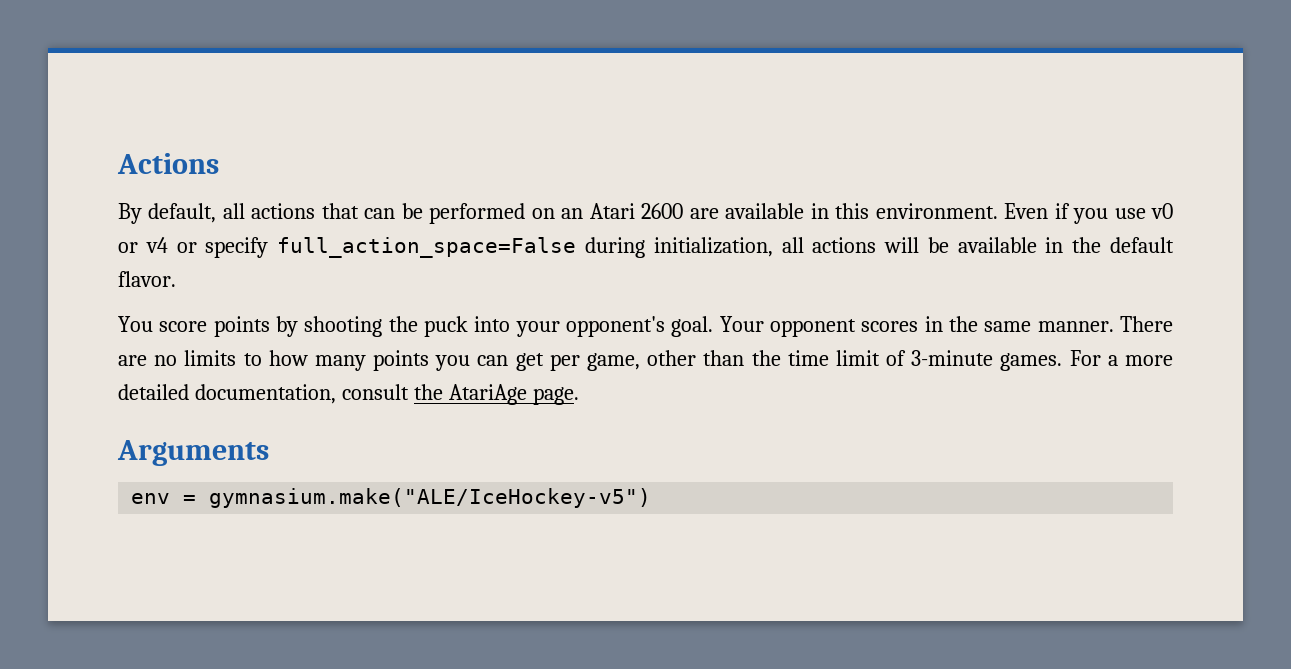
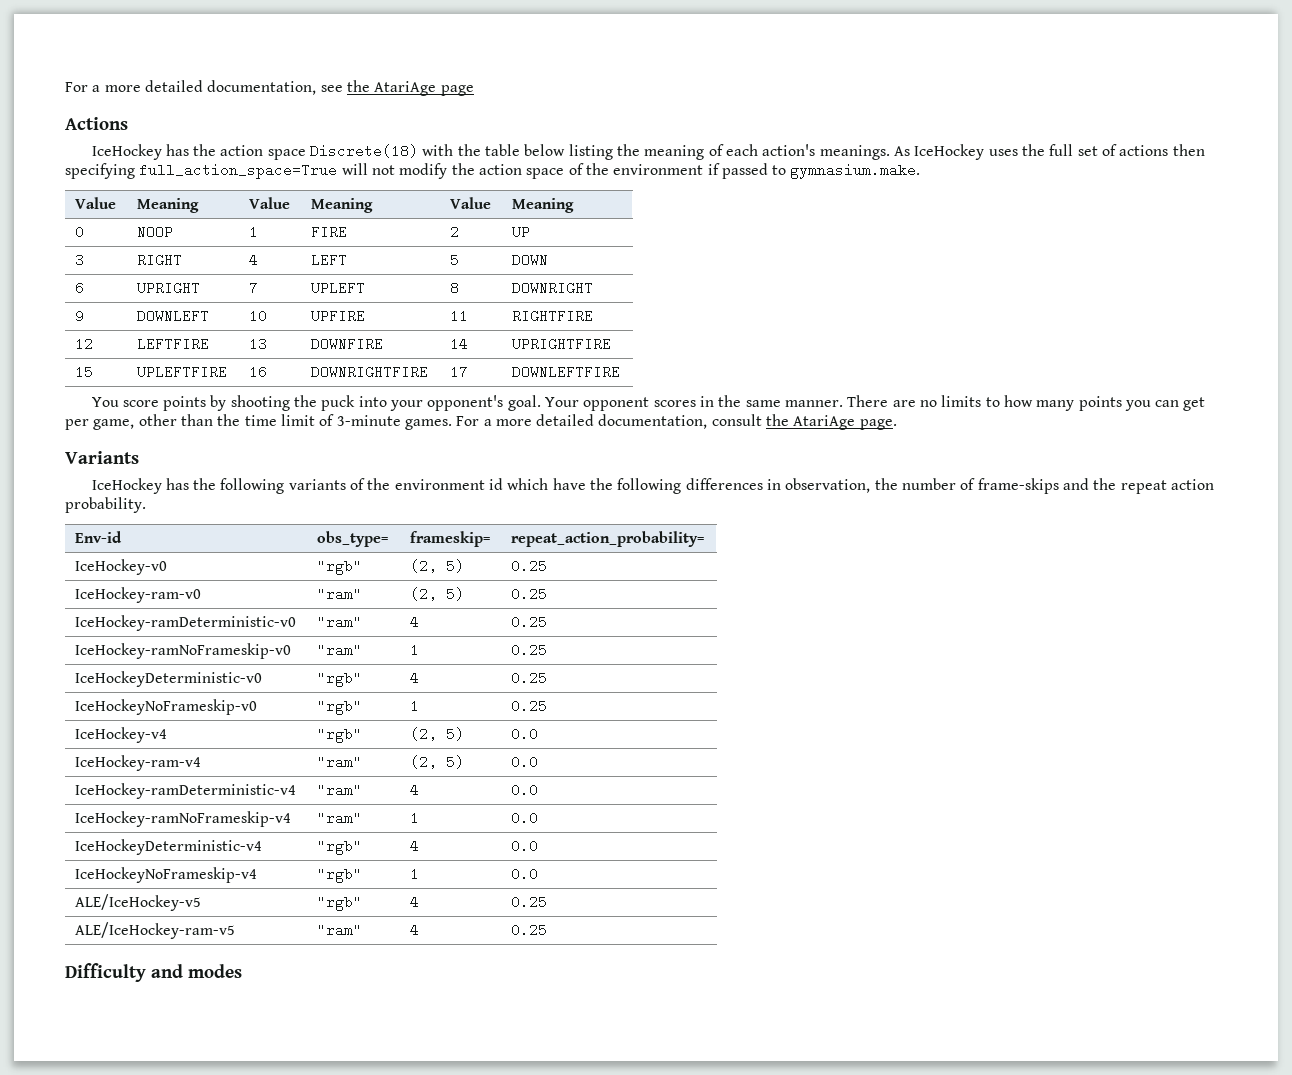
[117,153,219,174] [118,203,1173,224] [118,237,1175,258] [118,271,176,287] Actions // By default, all actions that can be performed on an Atari 2600 are available in this environment. Even if you use v0 or v4 or specify full_action_space=False during initialization, all actions will be available in the default flavor. -> [65,80,474,96] [65,117,128,130] [91,144,1205,160] [65,163,921,179] [75,197,117,209] [137,198,200,213] [249,197,291,209] [311,198,374,213] [450,197,492,209] [512,198,575,213] [75,225,85,239] [137,225,174,239] [249,225,259,239] [311,225,348,239] [450,225,460,239] [512,225,531,239] [75,253,85,267] [137,253,183,267] [249,253,259,267] [311,253,348,267] [450,253,460,267] [512,253,549,267] [75,281,85,295] [137,281,201,295] [249,281,259,295] [311,281,366,295] [450,281,460,295] [512,281,594,295] [75,309,85,323] [137,309,210,323] [249,309,268,323] [311,309,366,323] [450,309,469,323] [512,309,594,323] [75,337,94,351] [137,337,210,351] [249,337,268,351] [311,337,384,351] [450,337,469,351] [512,337,612,351] [75,365,94,379] [137,365,228,379] [249,365,268,379] [311,365,429,379] [450,365,469,379] [512,365,621,379] For a more detailed documentation, see the AtariAge page // Actions // IceHockey has the action space Discrete(18) with the table below listing the meaning of each action's meanings. As IceHockey uses the full set of actions then specifying full_action_space=True will not modify the action space of the environment if passed to gymnasium.make. // Value | Meaning | Value | Meaning | Value | Meaning // 0 | NOOP | 1 | FIRE | 2 | UP // 3 | RIGHT | 4 | LEFT | 5 | DOWN // 6 | UPRIGHT | 7 | UPLEFT | 8 | DOWNRIGHT // 9 | DOWNLEFT | 10 | UPFIRE | 11 | RIGHTFIRE // 12 | LEFTFIRE | 13 | DOWNFIRE | 14 | UPRIGHTFIRE // 15 | UPLEFTFIRE | 16 | DOWNRIGHTFIRE | 17 | DOWNLEFTFIRE
[117,440,269,466] [131,488,652,508] Arguments // env = gymnasium.make("ALE/IceHockey-v5") -> [65,451,139,464] [91,478,1214,494] [65,497,146,513] [75,531,123,543] [317,531,389,547] [410,531,491,547] [511,531,705,547] [75,559,168,575] [317,559,363,575] [410,559,465,573] [511,559,548,573] [75,587,202,603] [317,587,363,601] [410,587,465,601] [511,587,548,601] [75,615,297,631] [317,615,363,629] [410,615,420,629] [511,615,548,629] [75,643,292,659] [317,643,363,657] [410,643,420,657] [511,643,548,657] [75,671,263,687] [317,671,363,687] [410,671,420,685] [511,671,548,685] [75,699,258,715] [317,699,363,715] [410,699,420,713] [511,699,548,713] [75,727,168,743] [317,727,363,743] [410,727,465,741] [511,727,539,741] [75,755,202,771] [317,755,363,769] [410,755,465,769] [511,755,539,769] [75,783,297,799] [317,783,363,797] [410,783,420,797] [511,783,539,797] [75,811,292,827] [317,811,363,825] [410,811,420,825] [511,811,539,825] [75,839,263,855] [317,839,363,855] [410,839,420,853] [511,839,539,853] [75,867,258,883] [317,867,363,883] [410,867,420,881] [511,867,539,881] [75,894,202,911] [317,895,363,911] [410,895,420,909] [511,895,548,909] [75,922,236,939] [317,923,363,937] [410,923,420,937] [511,923,548,937] [65,963,242,982] Variants // IceHockey has the following variants of the environment id which have the following differences in observation, the number of frame-skips and the repeat action probability. // Env-id | obs_type= | frameskip= | repeat_action_probability= // IceHockey-v0 | "rgb" | (2, 5) | 0.25 // IceHockey-ram-v0 | "ram" | (2, 5) | 0.25 // IceHockey-ramDeterministic-v0 | "ram" | 4 | 0.25 // IceHockey-ramNoFrameskip-v0 | "ram" | 1 | 0.25 // IceHockeyDeterministic-v0 | "rgb" | 4 | 0.25 // IceHockeyNoFrameskip-v0 | "rgb" | 1 | 0.25 // IceHockey-v4 | "rgb" | (2, 5) | 0.0 // IceHockey-ram-v4 | "ram" | (2, 5) | 0.0 // IceHockey-ramDeterministic-v4 | "ram" | 4 | 0.0 // IceHockey-ramNoFrameskip-v4 | "ram" | 1 | 0.0 // IceHockeyDeterministic-v4 | "rgb" | 4 | 0.0 // IceHockeyNoFrameskip-v4 | "rgb" | 1 | 0.0 // ALE/IceHockey-v5 | "rgb" | 4 | 0.25 // ALE/IceHockey-ram-v5 | "ram" | 4 | 0.25 // Difficulty and modes

